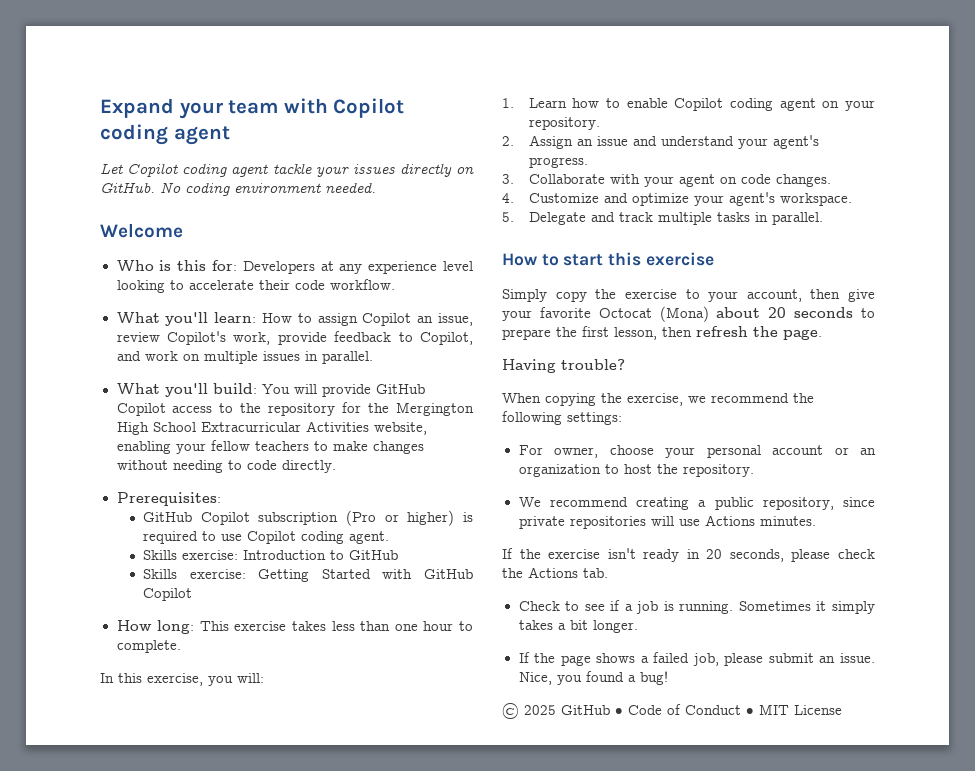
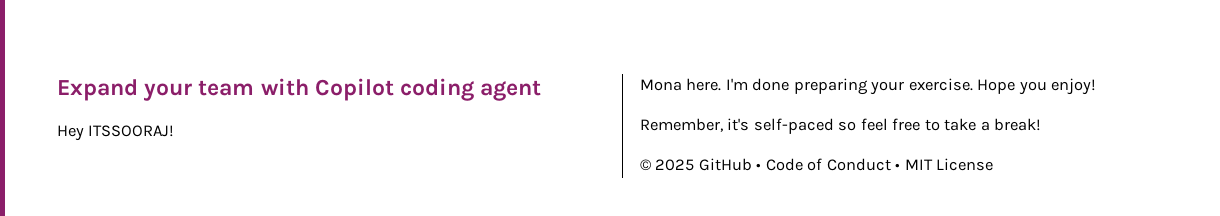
[100,163,474,177] [100,182,376,196] [100,223,183,238] [116,260,473,274] [116,279,395,293] [116,312,473,326] [116,331,473,345] [116,351,373,364] [116,383,425,397] [116,402,474,416] [116,421,427,435] [116,440,424,454] [116,460,336,473] [116,492,221,506] [143,510,473,526] [143,531,390,544] [143,550,399,560] [143,569,473,582] [143,588,193,601] [116,620,473,634] [116,640,181,653] [100,673,264,686] [502,98,875,111] [528,117,600,130] [502,135,819,149] [528,157,588,168] [502,174,831,187] [502,192,852,206] [502,212,823,225] [502,252,714,266] [502,289,875,302] [502,306,875,322] [502,326,822,340] [502,359,625,373] [502,393,814,406] [502,411,622,425] [518,445,876,458] [518,464,754,477] [518,497,875,510] [518,515,816,529] [502,548,875,562] [502,567,608,578] [518,600,875,614] [518,620,638,633] [518,652,875,666] [518,671,668,685] Let Copilot coding agent tackle your issues directly on GitHub. No coding environment needed. // Welcome // Who is this for: Developers at any experience level looking to accelerate their code workflow. // What you'll learn: How to assign Copilot an issue, review Copilot's work, provide feedback to Copilot, and work on multiple issues in parallel. // What you'll build: You will provide GitHub Copilot access to the repository for the Mergington High School Extracurricular Activities website, enabling your fellow teachers to make changes without needing to code directly. // Prerequisites: // GitHub Copilot subscription (Pro or higher) is required to use Copilot coding agent. // Skills exercise: Introduction to GitHub // Skills exercise: Getting Started with GitHub Copilot // How long: This exercise takes less than one hour to complete. // In this exercise, you will: // 1. Learn how to enable Copilot coding agent on your repository. // 2. Assign an issue and understand your agent's progress. // 3. Collaborate with your agent on code changes. // 4. Customize and optimize your agent's workspace. // 5. Delegate and track multiple tasks in parallel. // How to start this exercise // Simply copy the exercise to your account, then give your favorite Octocat (Mona) about 20 seconds to prepare the first lesson, then refresh the page. // Having trouble? // When copying the exercise, we recommend the following settings: // For owner, choose your personal account or an organization to host the repository. // We recommend creating a public repository, since private repositories will use Actions minutes. // If the exercise isn't ready in 20 seconds, please check the Actions tab. // Check to see if a job is running. Sometimes it simply takes a bit longer. // If the page shows a failed job, please submit an issue. Nice, you found a bug! -> [57,125,175,141] [640,78,1097,95] [640,118,1042,134] Hey ITSSOORAJ! // Mona here. I'm done preparing your exercise. Hope you enjoy! // Remember, it's self-paced so feel free to take a break!

